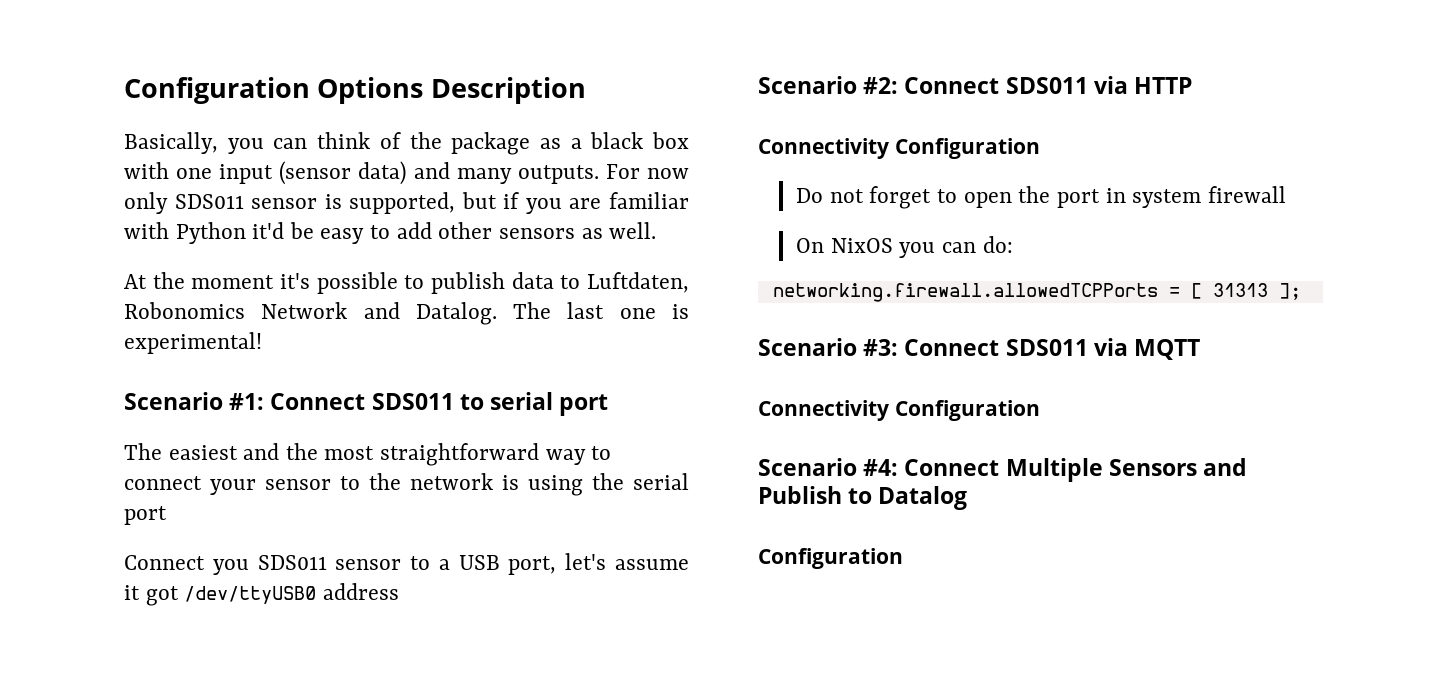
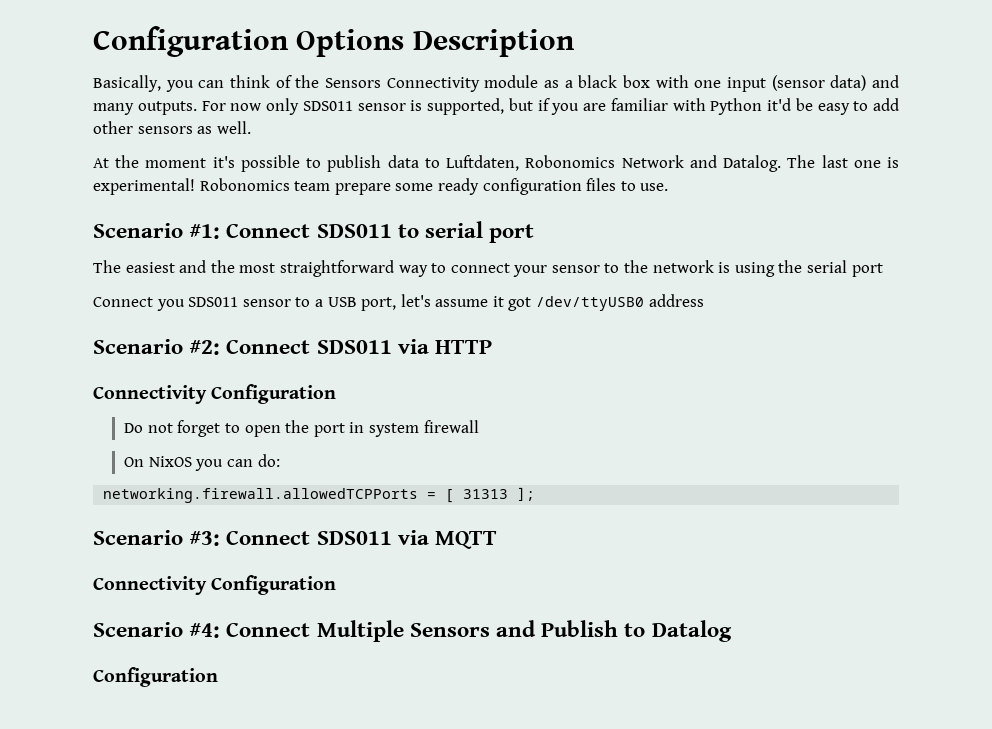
[451,132,531,155] package -> [325,75,539,92] Sensors Connectivity module
(262, 343) none -> [199,178,669,195] Robonomics team prepare some ready configuration files to use.

